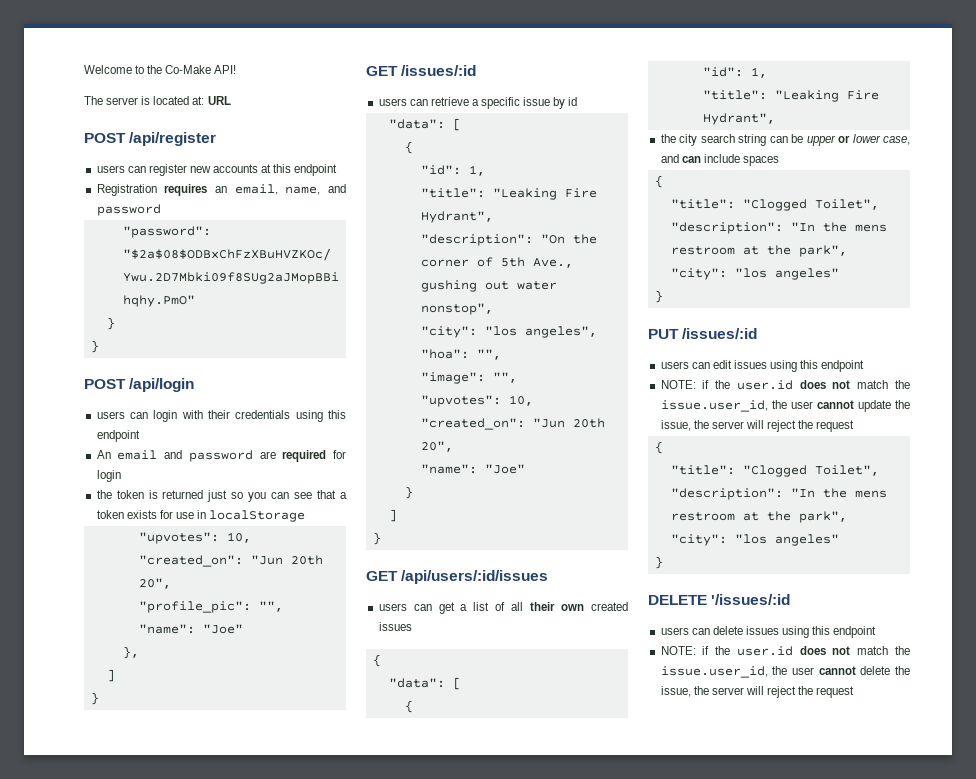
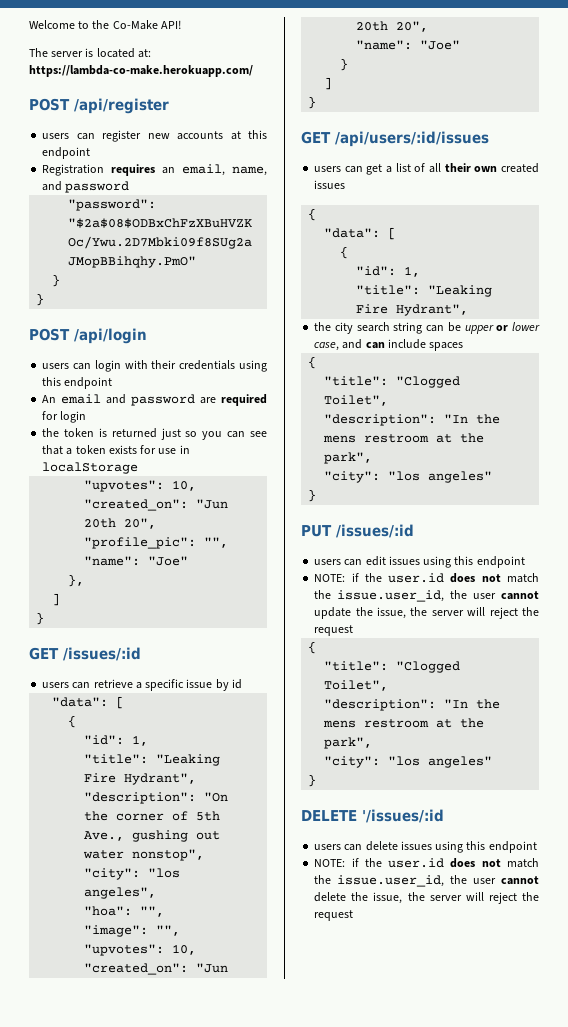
[207,96,231,105] URL -> [29,65,253,77] https://lambda-co-make.herokuapp.com/

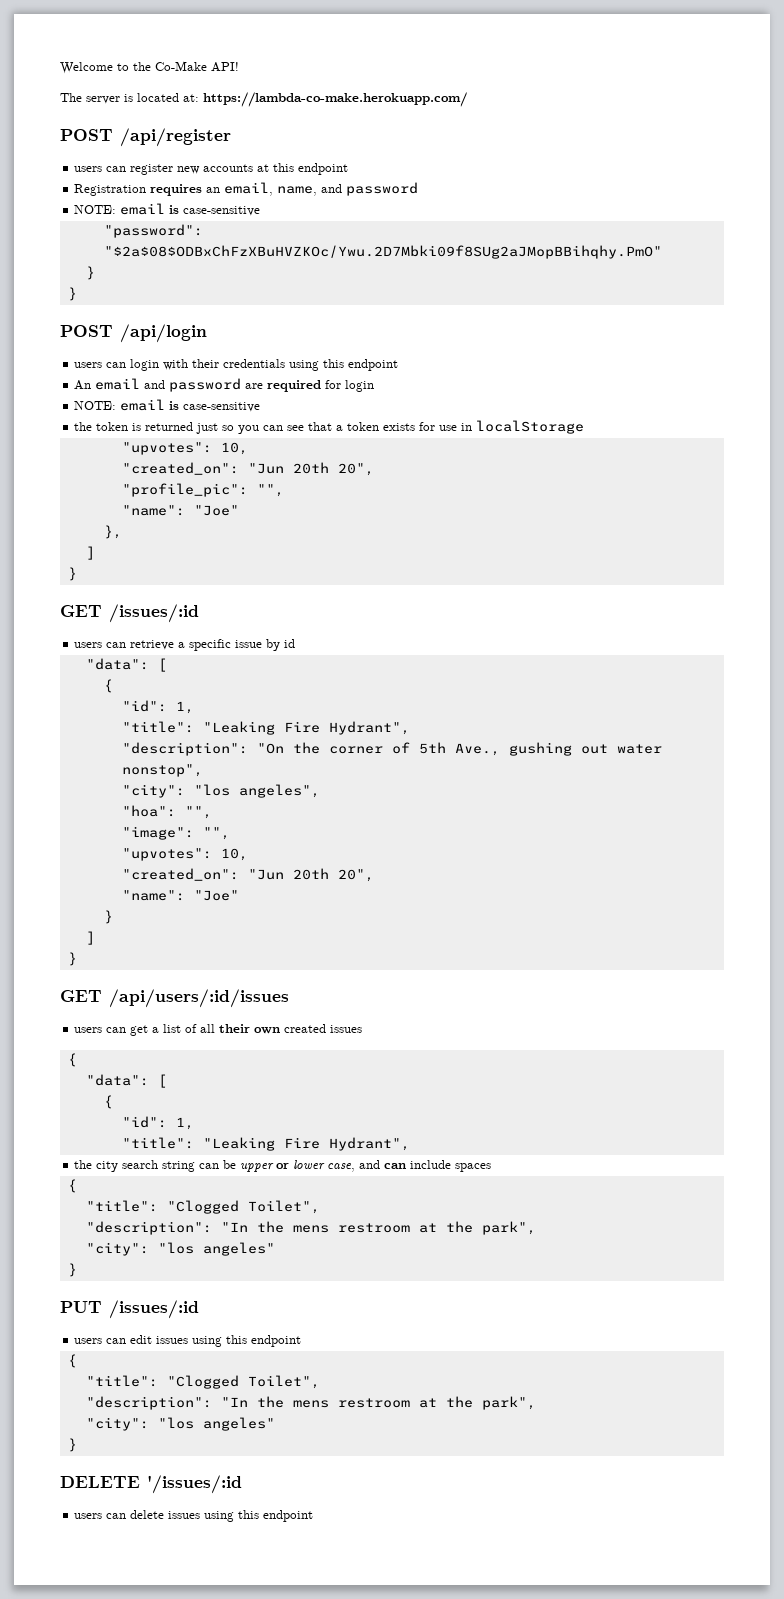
(130, 187) none -> [74,203,261,216] // NOTE: email is case-sensitive
(87, 417) none -> [74,399,261,412] // NOTE: email is case-sensitive
[314,573,539,583] [314,590,539,602] [314,607,539,619] [314,625,354,636] // NOTE: if the user.id does not match the issue.user_id, the user cannot update the issue, the server will reject the request -> (302, 1341) none
[314,858,539,868] [314,875,539,887] [314,892,539,904] [314,910,354,921] // NOTE: if the user.id does not match the issue.user_id, the user cannot delete the issue, the server will reject the request -> (314, 1516) none

